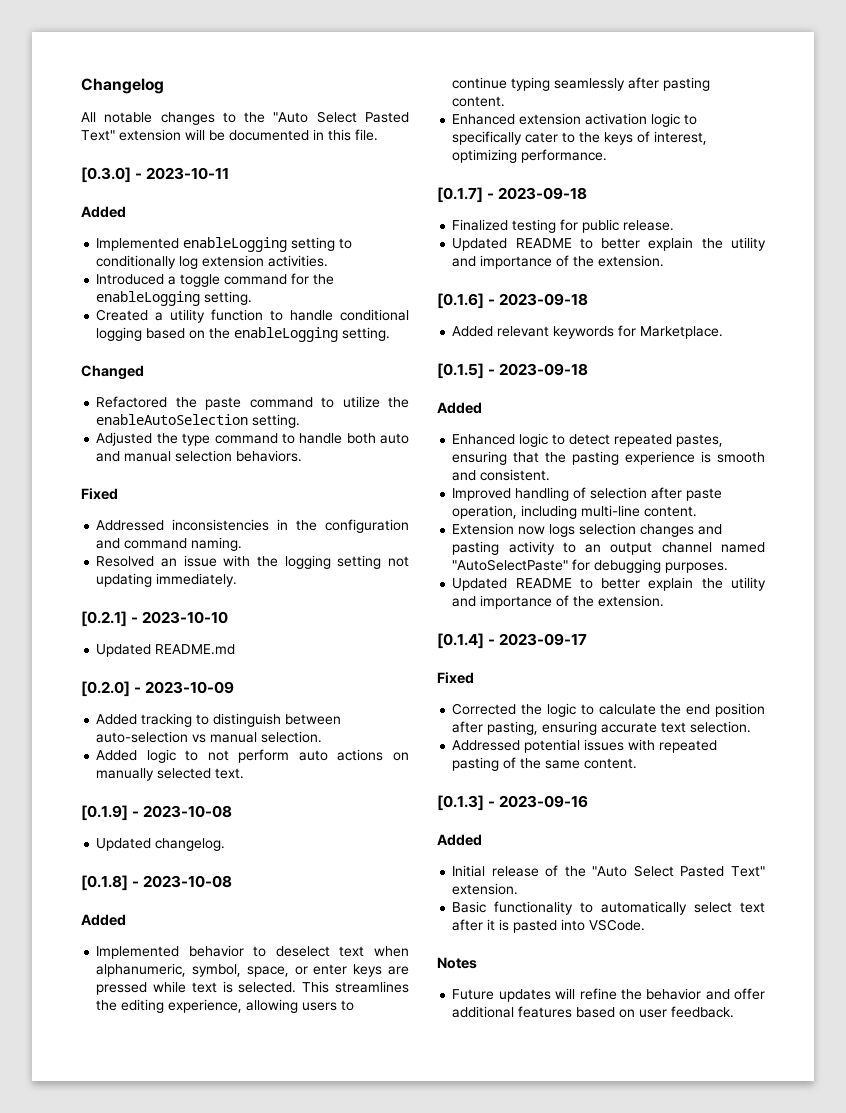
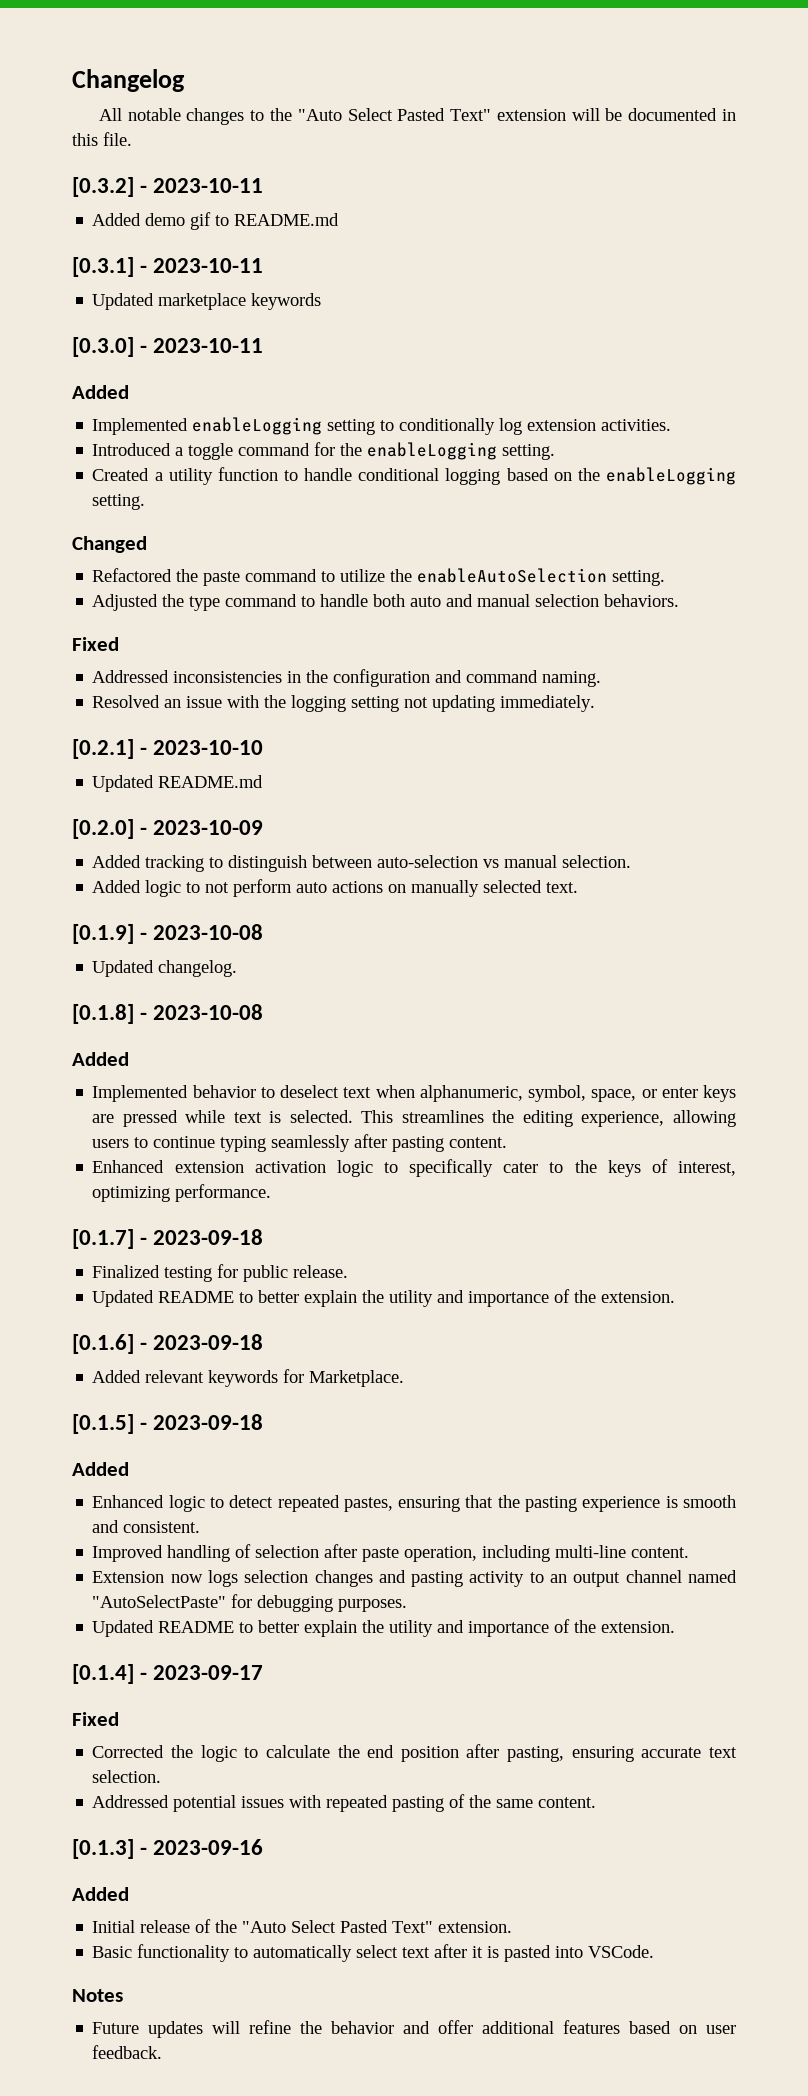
(378, 135) none -> [72,177,264,197] [92,212,340,230] [72,257,264,277] [92,293,322,310] // [0.3.2] - 2023-10-11 // Added demo gif to README.md // [0.3.1] - 2023-10-11 // Updated marketplace keywords

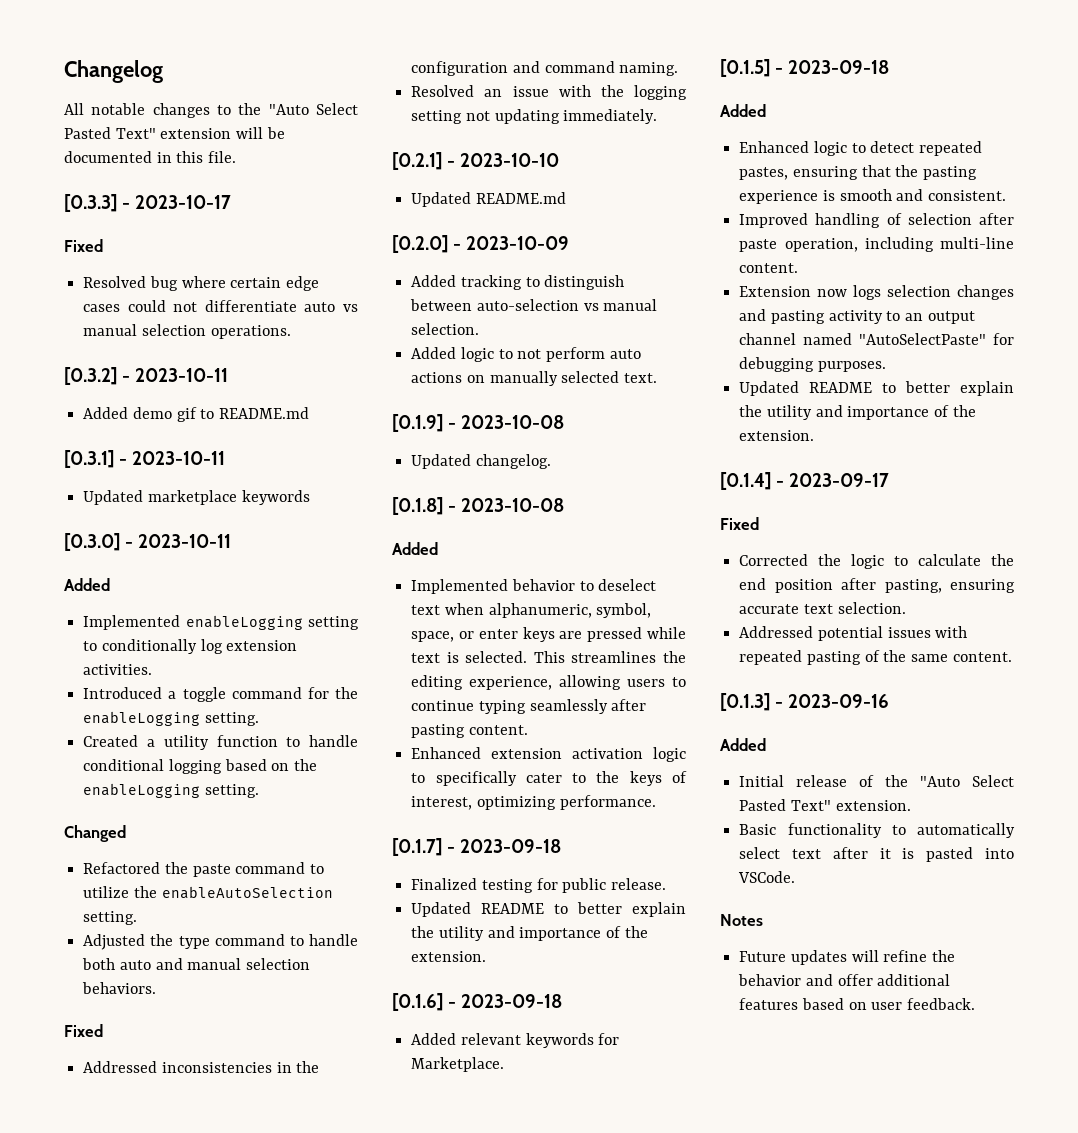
(132, 139) none -> [64,194,232,212] [64,239,103,252] [83,276,320,291] [83,300,359,312] [83,324,291,339] // [0.3.3] - 2023-10-17 // Fixed // Resolved bug where certain edge cases could not differentiate auto vs manual selection operations.

